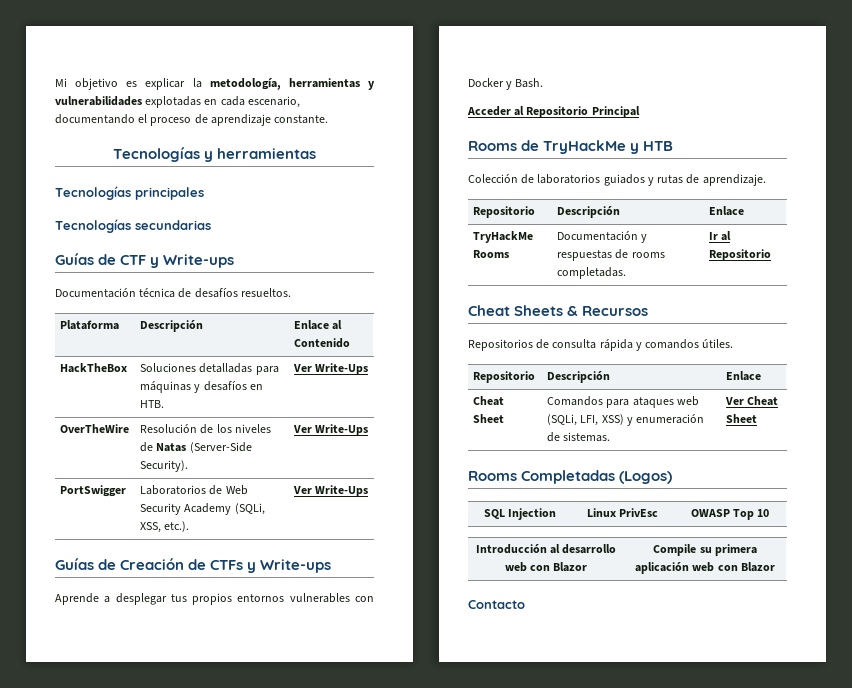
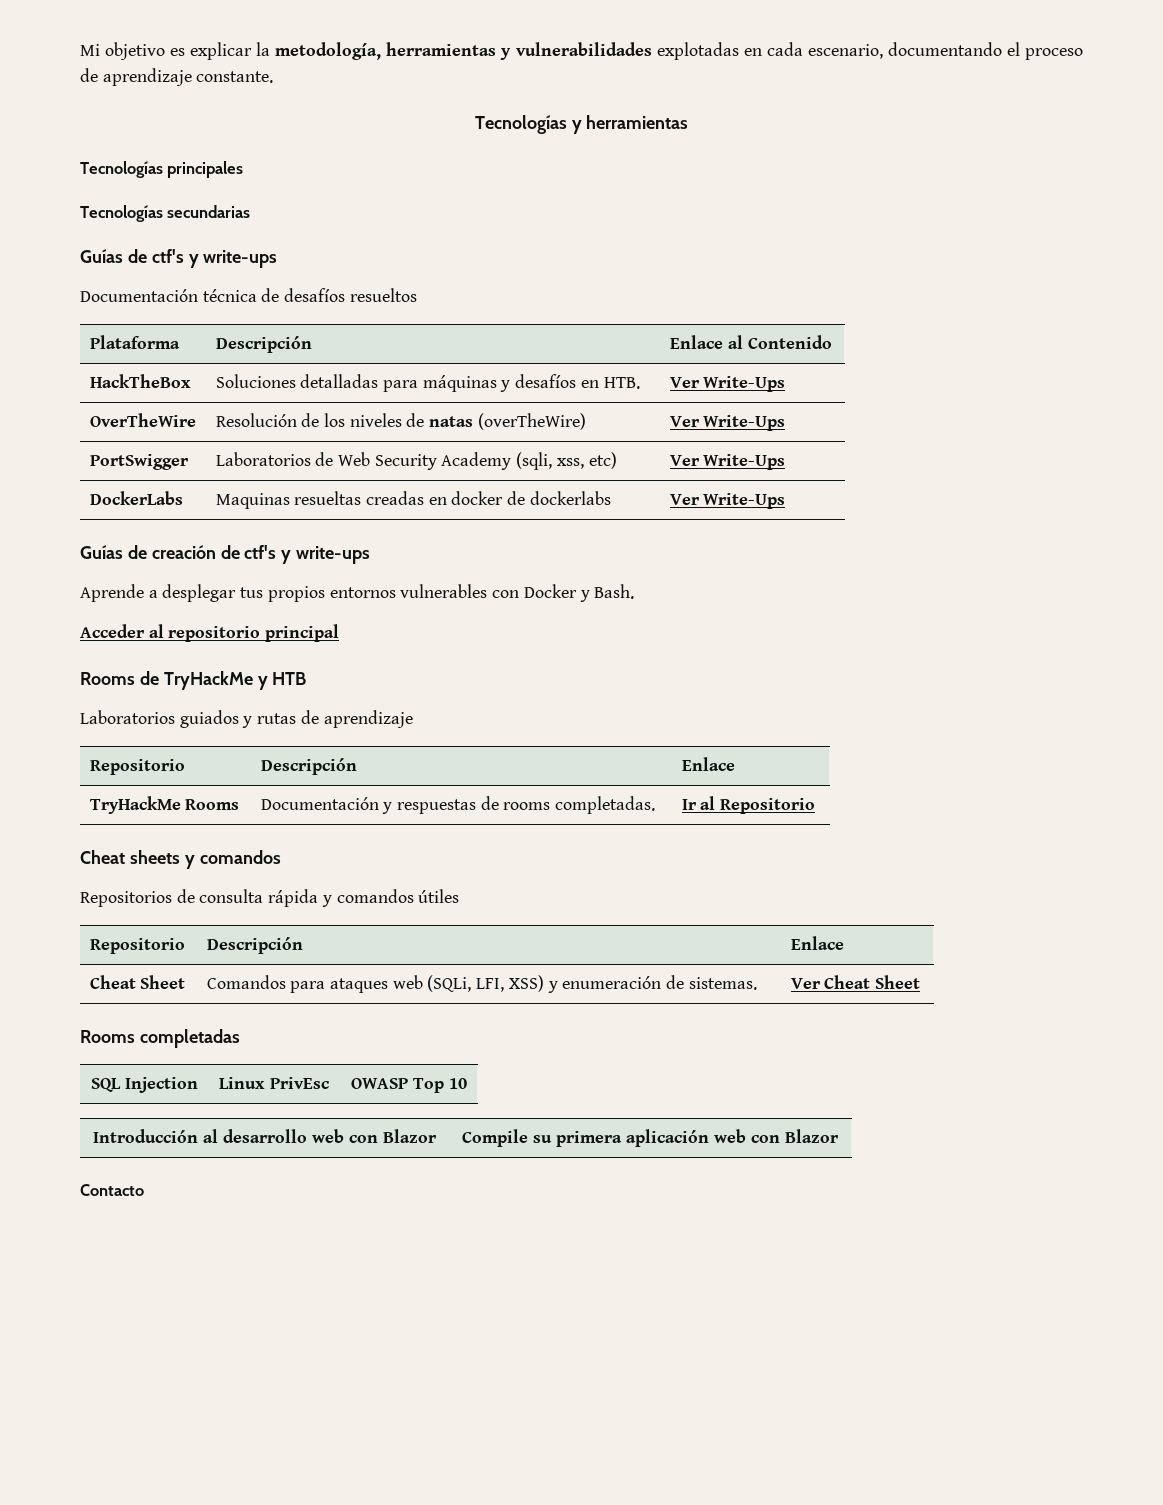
[120,254,235,268] CTF y Write-ups -> [151,249,278,268] ctf's y write-ups
[240,288,291,297] resueltos. -> [349,288,417,302] resueltos
[156,442,252,453] [140,460,189,472] Natas (Server-Side Security). -> [429,413,586,430] natas (overTheWire)
[234,503,265,515] [140,521,190,533] (SQLi, XSS, etc.). -> [516,452,617,470] [669,454,786,470] [89,491,183,505] [215,491,611,509] (sqli, xss, etc) | Ver Write-Ups // DockerLabs | Maquinas resueltas creadas en docker de dockerlabs
[120,558,332,573] Creación de CTFs y Write-ups -> [151,545,371,564] creación de ctf's y write-ups
[526,106,640,118] Repositorio Principal -> [168,624,340,642] repositorio principal
[468,174,601,184] Colección de laboratorios -> [80,710,175,724] Laboratorios
[702,174,766,186] aprendizaje. -> [323,710,413,728] aprendizaje
[514,305,649,316] Sheets & Recursos -> [129,850,281,869] sheets y comandos
[702,339,734,348] útiles. -> [418,889,460,903] útiles
[521,470,673,484] Completadas (Logos) -> [139,1029,240,1048] completadas

